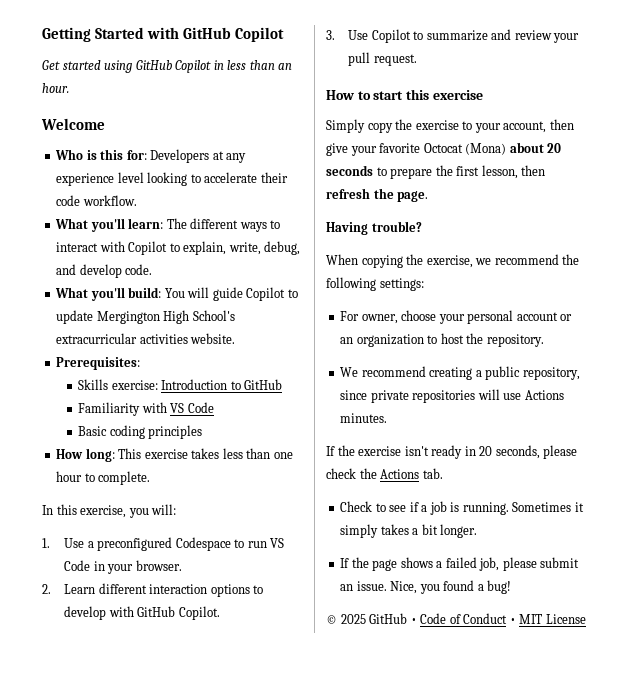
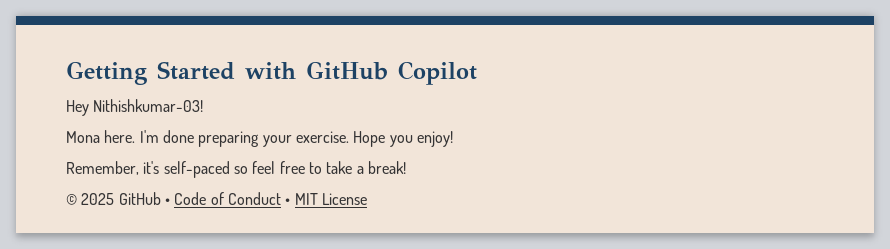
[42,60,293,73] [42,83,69,93] [41,118,105,130] [55,149,247,163] [56,172,288,186] [56,195,137,206] [55,218,281,232] [56,241,301,255] [56,264,153,278] [55,287,298,301] [56,310,235,324] [56,333,236,344] [56,357,141,370] [78,379,283,390] [78,402,214,416] [78,425,203,439] [56,448,293,462] [56,471,151,485] [42,504,177,518] [42,537,285,551] [64,560,182,574] [42,583,264,597] [64,606,220,620] [326,29,580,43] [348,52,417,66] [326,89,483,100] [326,119,574,133] [326,142,562,156] [326,165,546,179] [326,188,429,202] [326,221,422,235] [326,254,580,268] [326,277,424,291] [340,310,573,324] [340,333,544,347] [340,366,580,380] [340,389,564,403] [340,413,388,423] [326,445,578,459] [326,468,443,479] [340,501,584,515] [340,524,478,538] [340,557,580,571] [340,580,512,594] Get started using GitHub Copilot in less than an hour. // Welcome // Who is this for: Developers at any experience level looking to accelerate their code workflow. // What you'll learn: The different ways to interact with Copilot to explain, write, debug, and develop code. // What you'll build: You will guide Copilot to update Mergington High School's extracurricular activities website. // Prerequisites: // Skills exercise: Introduction to GitHub // Familiarity with VS Code // Basic coding principles // How long: This exercise takes less than one hour to complete. // In this exercise, you will: // 1. Use a preconfigured Codespace to run VS Code in your browser. // 2. Learn different interaction options to develop with GitHub Copilot. // 3. Use Copilot to summarize and review your pull request. // How to start this exercise // Simply copy the exercise to your account, then give your favorite Octocat (Mona) about 20 seconds to prepare the first lesson, then refresh the page. // Having trouble? // When copying the exercise, we recommend the following settings: // For owner, choose your personal account or an organization to host the repository. // We recommend creating a public repository, since private repositories will use Actions minutes. // If the exercise isn't ready in 20 seconds, please check the Actions tab. // Check to see if a job is running. Sometimes it simply takes a bit longer. // If the page shows a failed job, please submit an issue. Nice, you found a bug! -> [66,99,204,116] [66,130,453,147] [66,161,406,178] Hey Nithishkumar-03! // Mona here. I'm done preparing your exercise. Hope you enjoy! // Remember, it's self-paced so feel free to take a break!

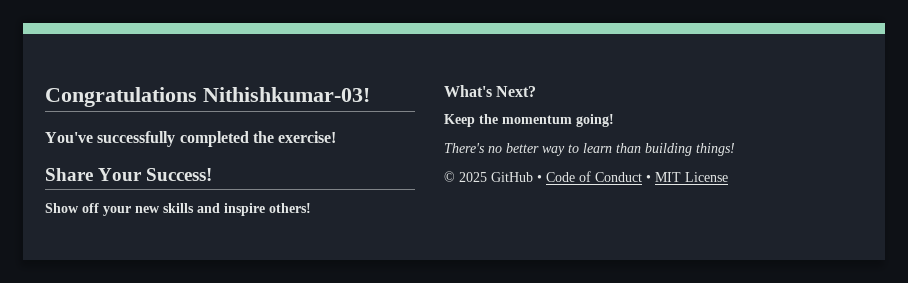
[66,61,477,85] [66,99,204,116] [66,130,453,147] [66,161,406,178] Getting Started with GitHub Copilot // Hey Nithishkumar-03! // Mona here. I'm done preparing your exercise. Hope you enjoy! // Remember, it's self-paced so feel free to take a break! -> [45,87,370,107] [45,131,337,147] [45,168,213,181] [45,203,311,216] [444,85,537,97] [444,114,614,127] [444,143,735,156] Congratulations Nithishkumar-03! // You've successfully completed the exercise! // Share Your Success! // Show off your new skills and inspire others! // What's Next? // Keep the momentum going! // There's no better way to learn than building things!

